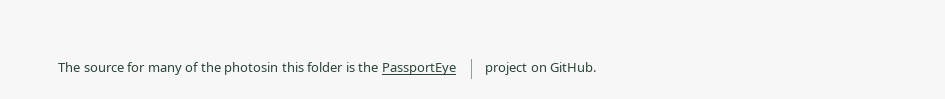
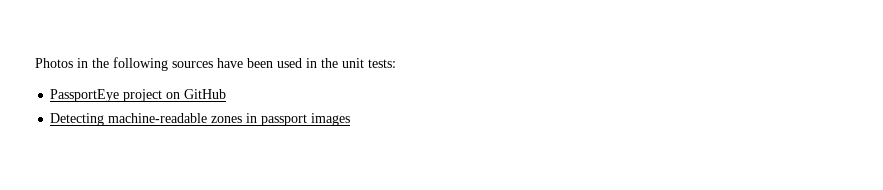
[58,62,597,75] The source for many of the photosin this folder is the PassportEye project on GitHub. -> [35,57,396,71] [50,89,227,102] [50,113,351,126] Photos in the following sources have been used in the unit tests: // PassportEye project on GitHub // Detecting machine-readable zones in passport images

